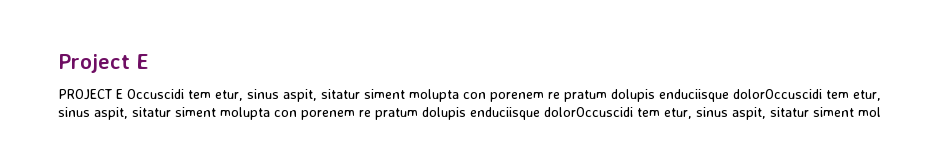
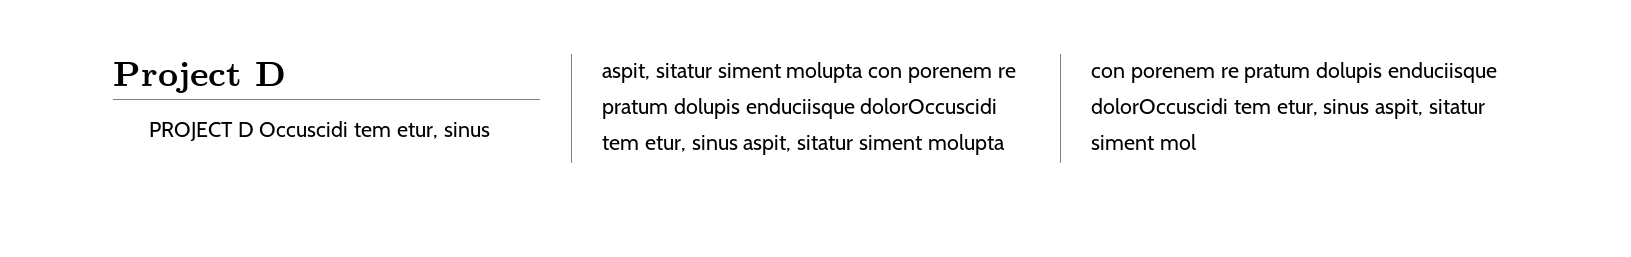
[136,54,149,69] E -> [255,62,286,86] D
[116,89,123,99] E -> [237,122,254,137] D

